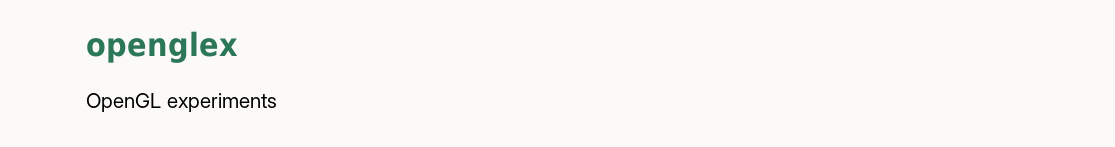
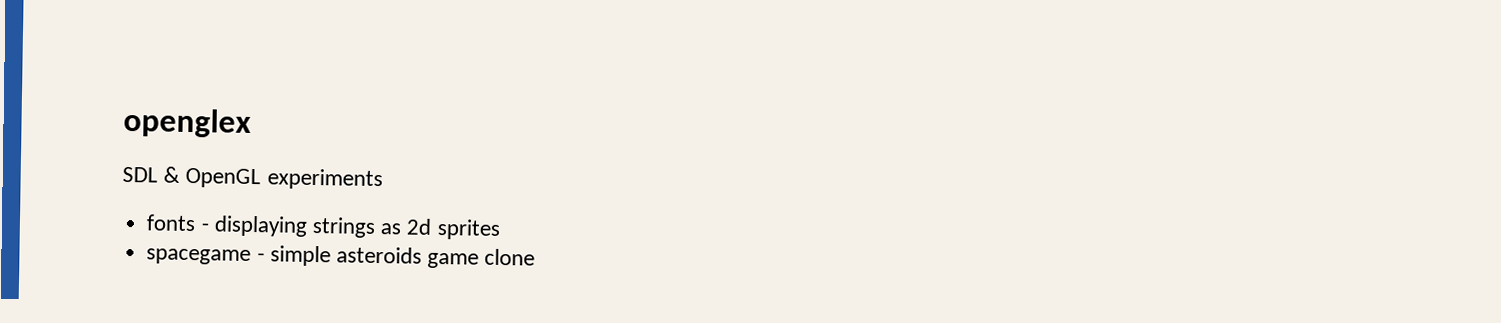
(238, 47) none -> [122,166,181,183] SDL &
(277, 102) none -> [146,214,501,240] [146,245,536,269] // fonts - displaying strings as 2d sprites // spacegame - simple asteroids game clone

